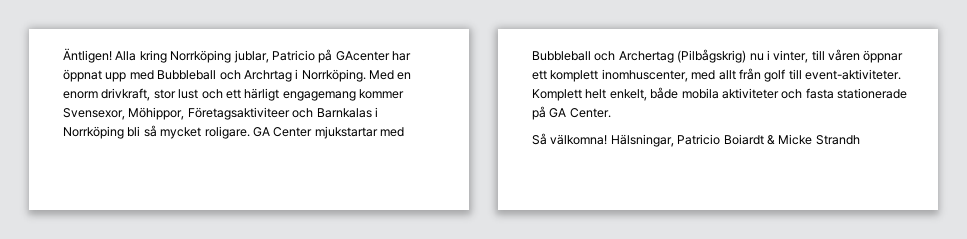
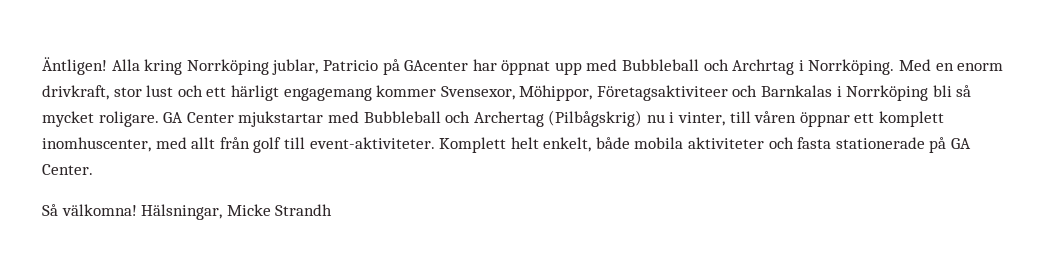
[677,134,775,145] Patricio Boiardt & -> (223, 212) none

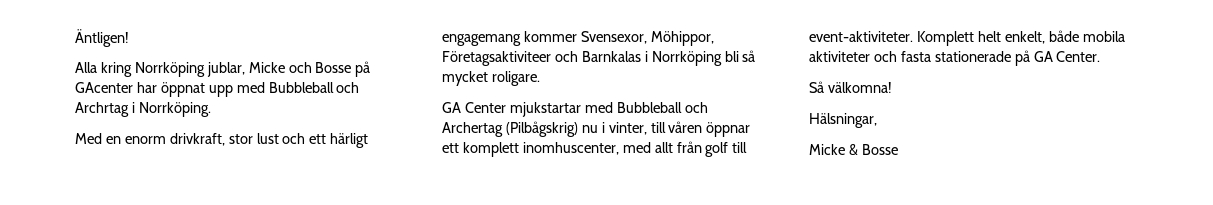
(107, 66) none -> (129, 38) //
[322,60,378,71] Patricio -> [248,62,352,73] Micke och Bosse
(895, 67) none -> (211, 109) //
(159, 119) none -> (540, 78) //
(137, 210) none -> (892, 87) //
[226,204,333,216] Micke Strandh -> [809,144,898,155] // Micke & Bosse

